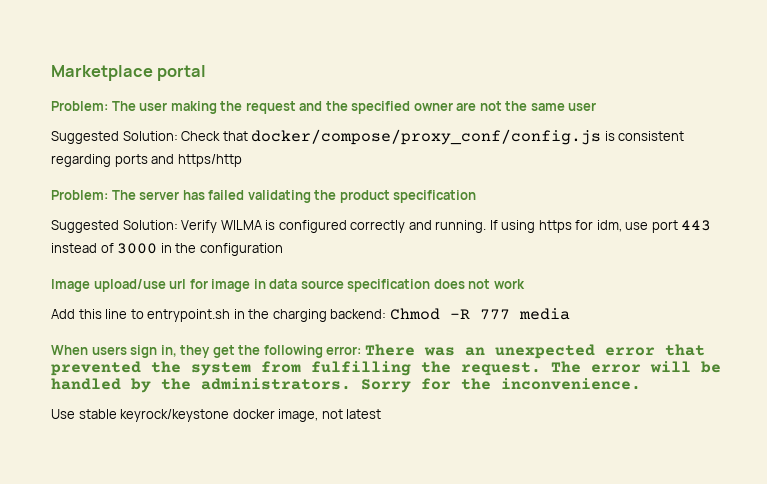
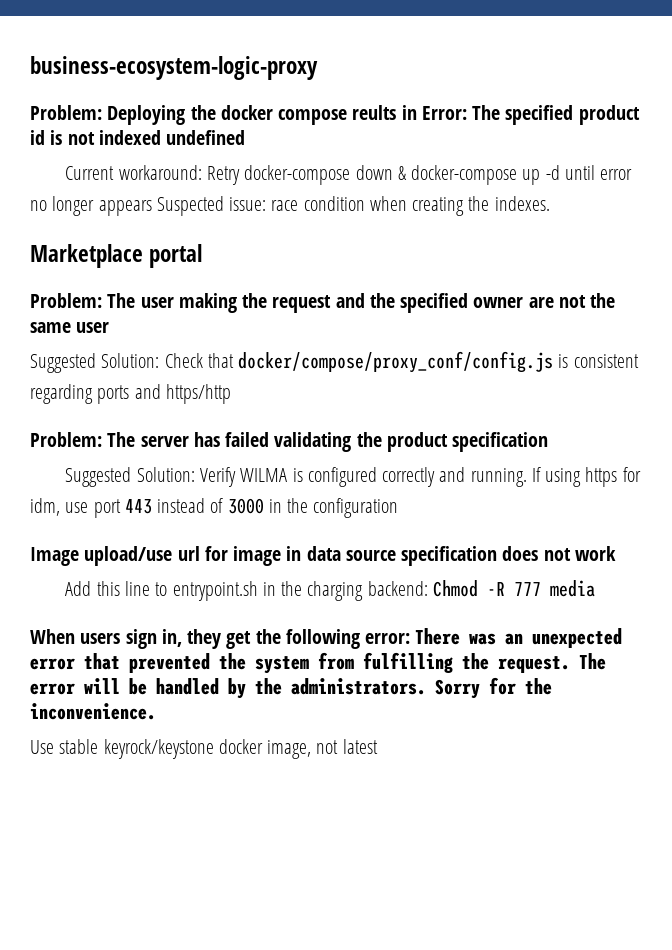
(51, 73) none -> [30,56,318,80] [30,105,640,125] [30,130,246,145] [65,165,633,185] [30,196,550,216] business-ecosystem-logic-proxy // Problem: Deploying the docker compose reults in Error: The specified product id is not indexed undefined // Current workaround: Retry docker-compose down & docker-compose up -d until error no longer appears Suspected issue: race condition when creating the indexes. //

